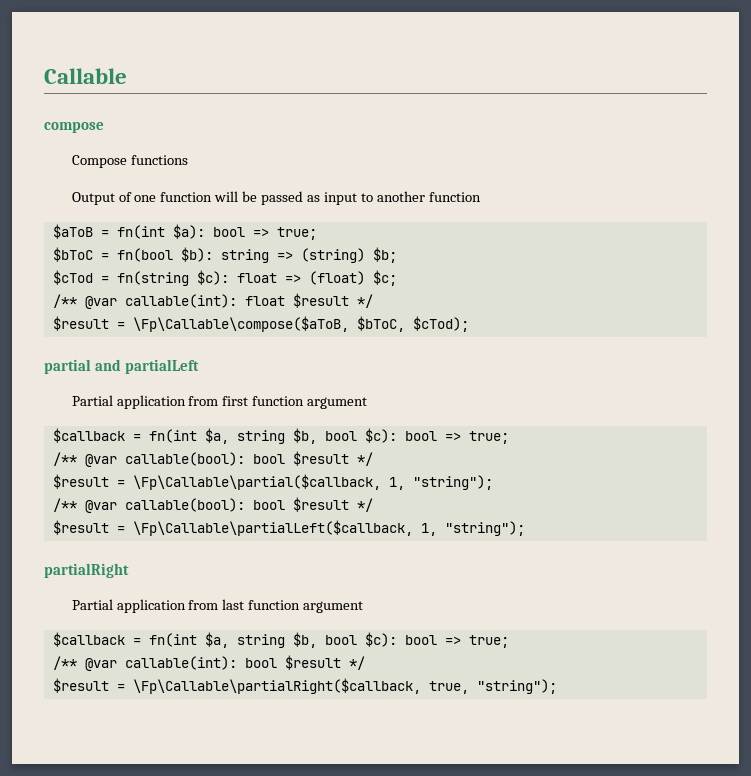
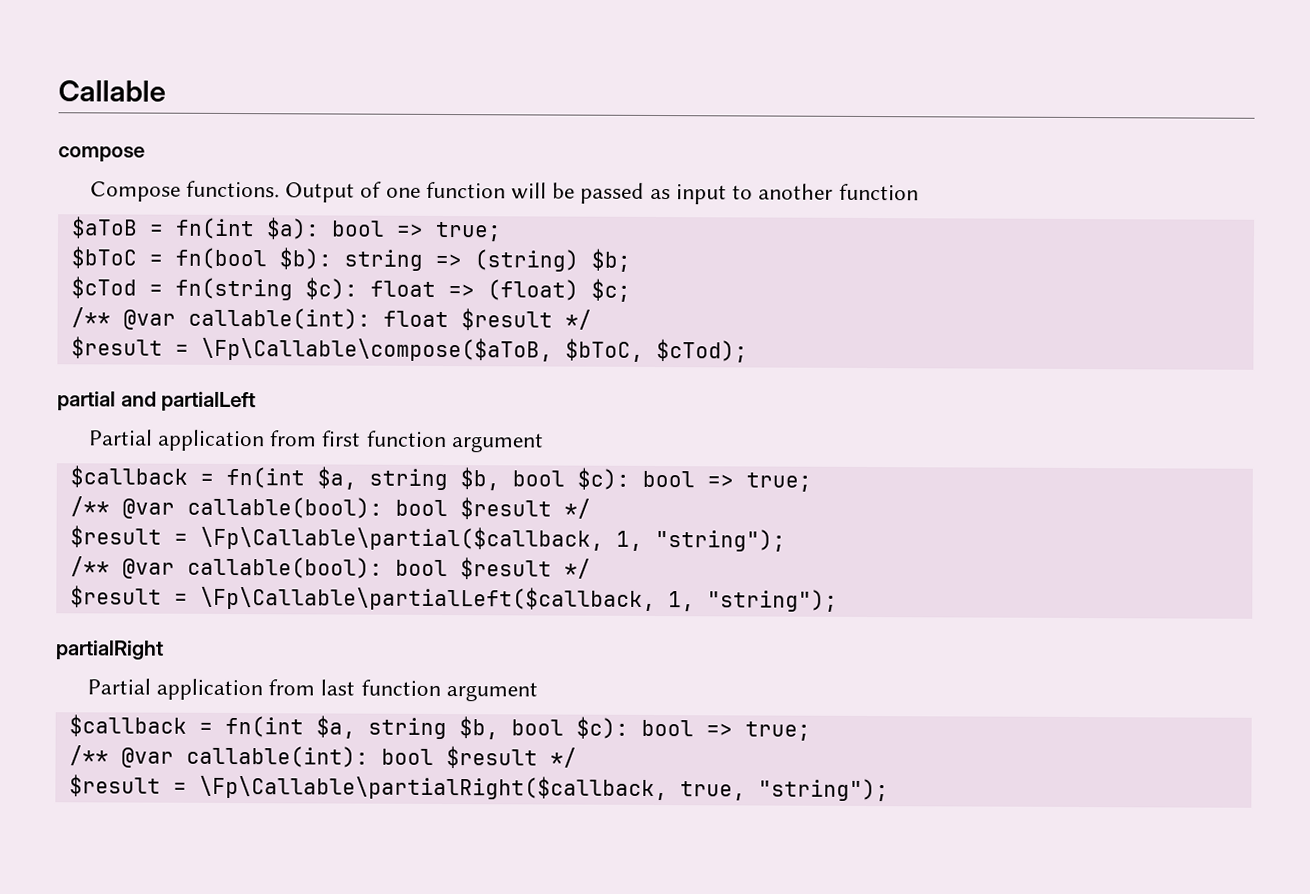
[130,155,188,165] functions // -> [186,180,281,198] functions.

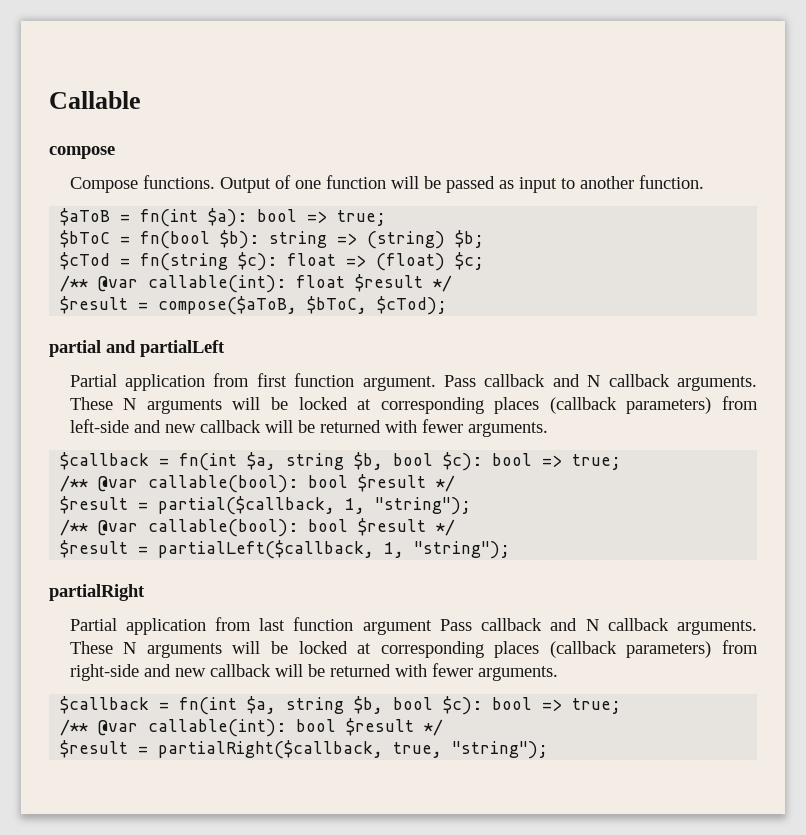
[838,183,919,201] function -> [638,175,704,189] function.
[200,336,553,362] \Fp\Callable\compose($aToB, -> [158,296,298,315] compose($aToB,
[450,433,544,453] argument -> [362,374,757,391] [69,396,759,414] [69,419,548,437] argument. Pass callback and N callback arguments. These N arguments will be locked at corresponding places (callback parameters) from left-side and new callback will be returned with fewer arguments.
[199,525,604,551] \Fp\Callable\partial($callback, -> [158,496,336,515] partial($callback,
[199,585,656,612] \Fp\Callable\partialLeft($callback, -> [158,540,375,559] partialLeft($callback,
(538, 692) none -> [439,618,758,635] [69,640,759,658] [69,663,558,681] Pass callback and N callback arguments. These N arguments will be locked at corresponding places (callback parameters) from right-side and new callback will be returned with fewer arguments.
[198,774,668,801] \Fp\Callable\partialRight($callback, -> [158,740,384,759] partialRight($callback,

